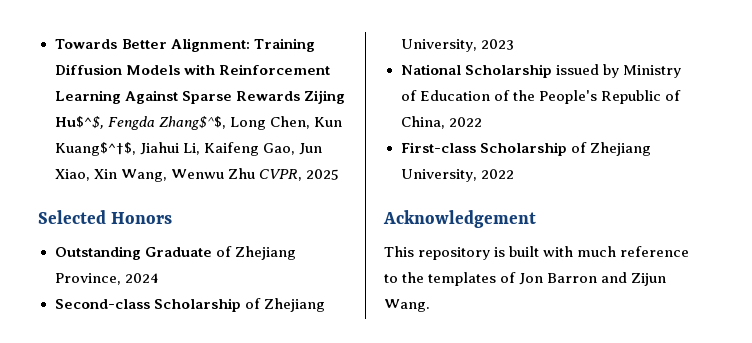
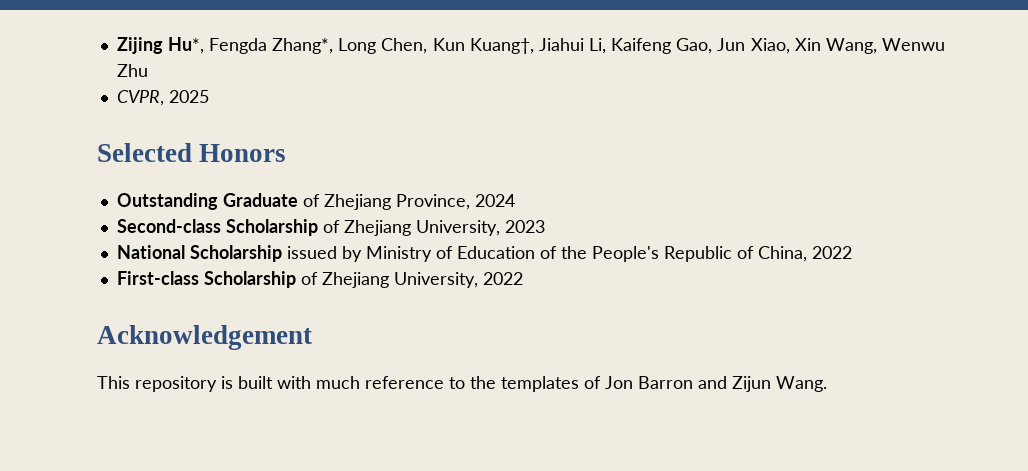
[54,38,315,52] [54,64,330,75] [54,90,345,104] [54,116,226,130] Towards Better Alignment: Training Diffusion Models with Reinforcement Learning Against Sparse Rewards Zijing Hu$^$, Fengda Zhang$^$, -> [116,37,334,54] Zijing Hu*, Fengda Zhang*,
[54,142,136,156] Kuang$^†$, -> [469,38,534,54] Kuang†,
(255, 173) none -> (148, 70) //

